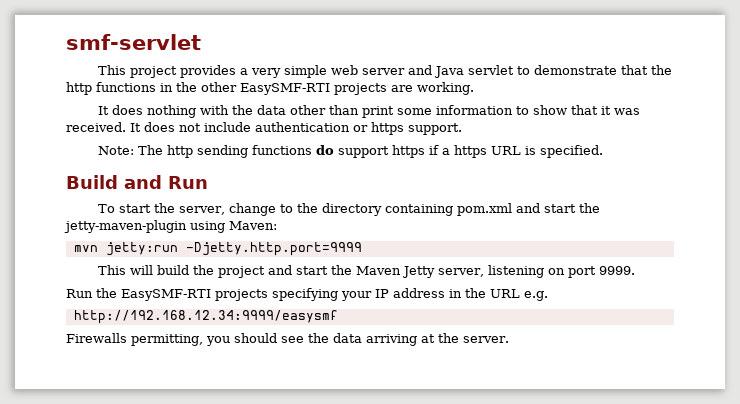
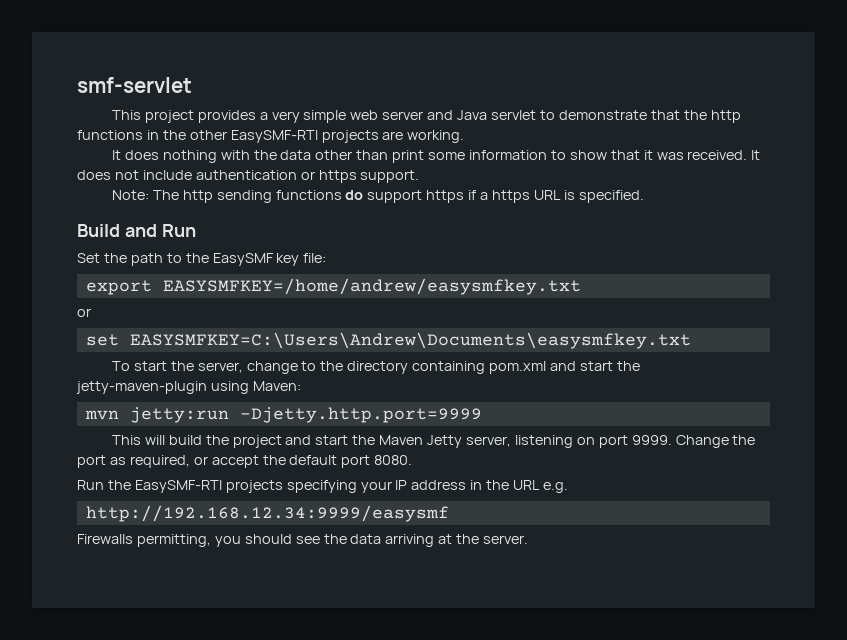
(208, 182) none -> [77,253,327,266] [85,278,581,295] [77,308,91,317] [85,332,691,349] // Set the path to the EasySMF key file: // export EASYSMFKEY=/home/andrew/easysmfkey.txt // or // set EASYSMFKEY=C:\Users\Andrew\Documents\easysmfkey.txt
(635, 270) none -> [675,435,756,448] [77,455,413,468] Change the port as required, or accept the default port 8080.

